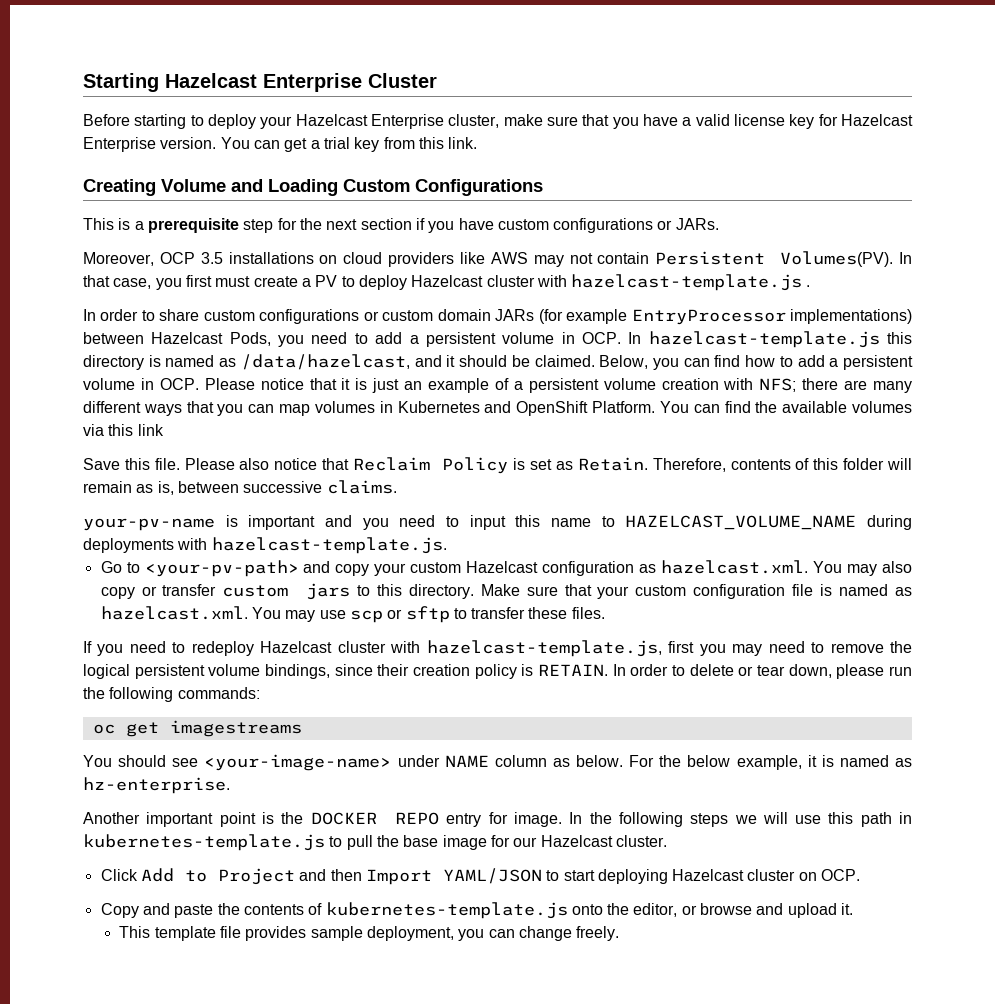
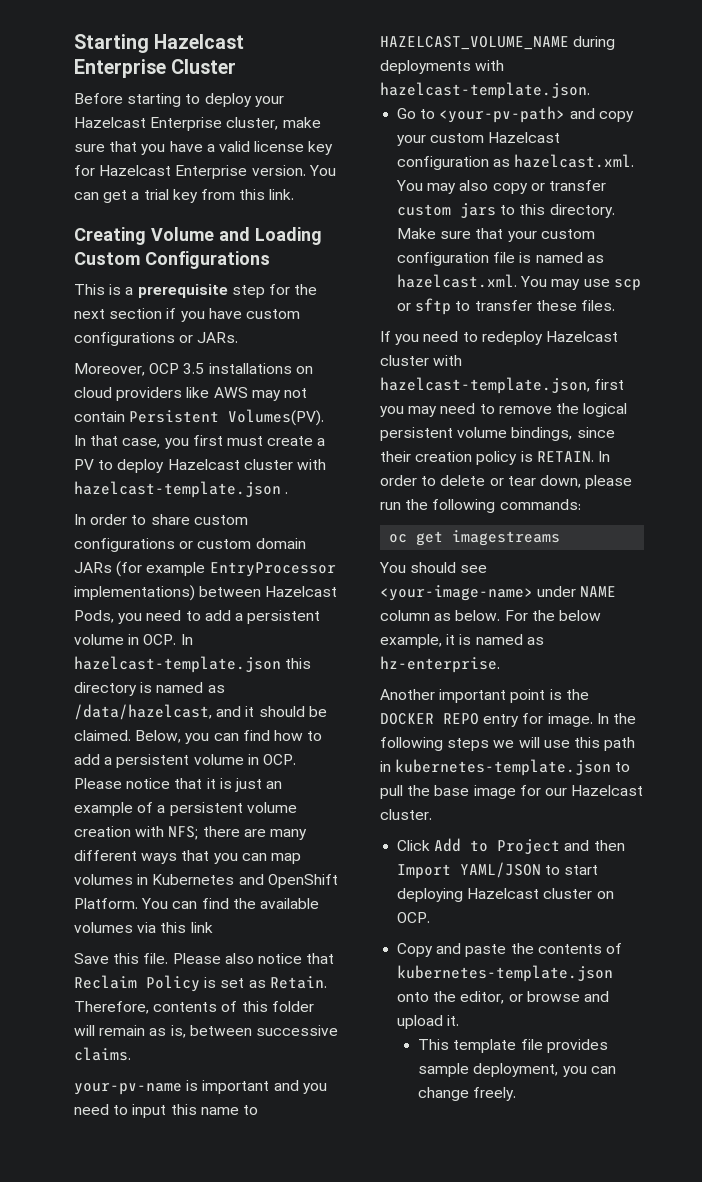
[571,274,803,291] hazelcast-template.js -> [74,481,281,498] hazelcast-template.json
[648,331,880,348] hazelcast-template.js -> [74,656,281,673] hazelcast-template.json
[211,537,447,554] hazelcast-template.js. -> [380,82,590,99] hazelcast-template.json.
[426,640,662,657] hazelcast-template.js, -> [380,377,590,394] hazelcast-template.json,
[83,834,325,851] kubernetes-template.js -> [395,759,612,776] kubernetes-template.json
[325,902,568,919] kubernetes-template.js -> [397,965,614,982] kubernetes-template.json

